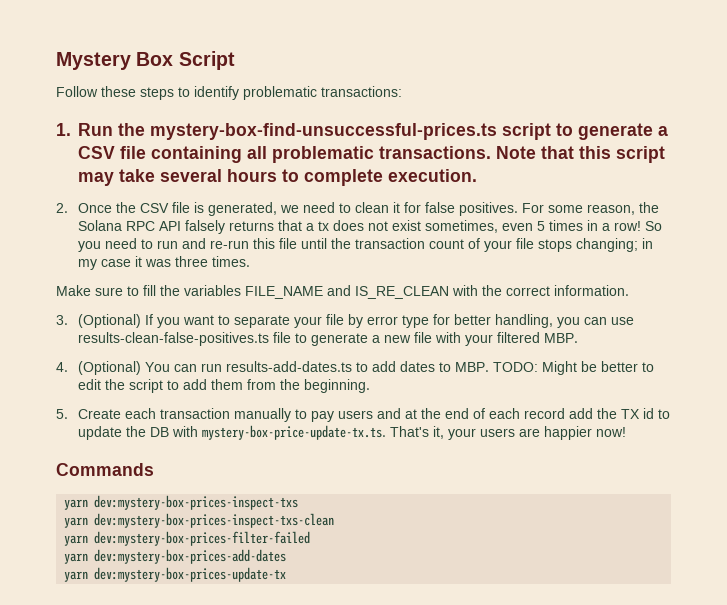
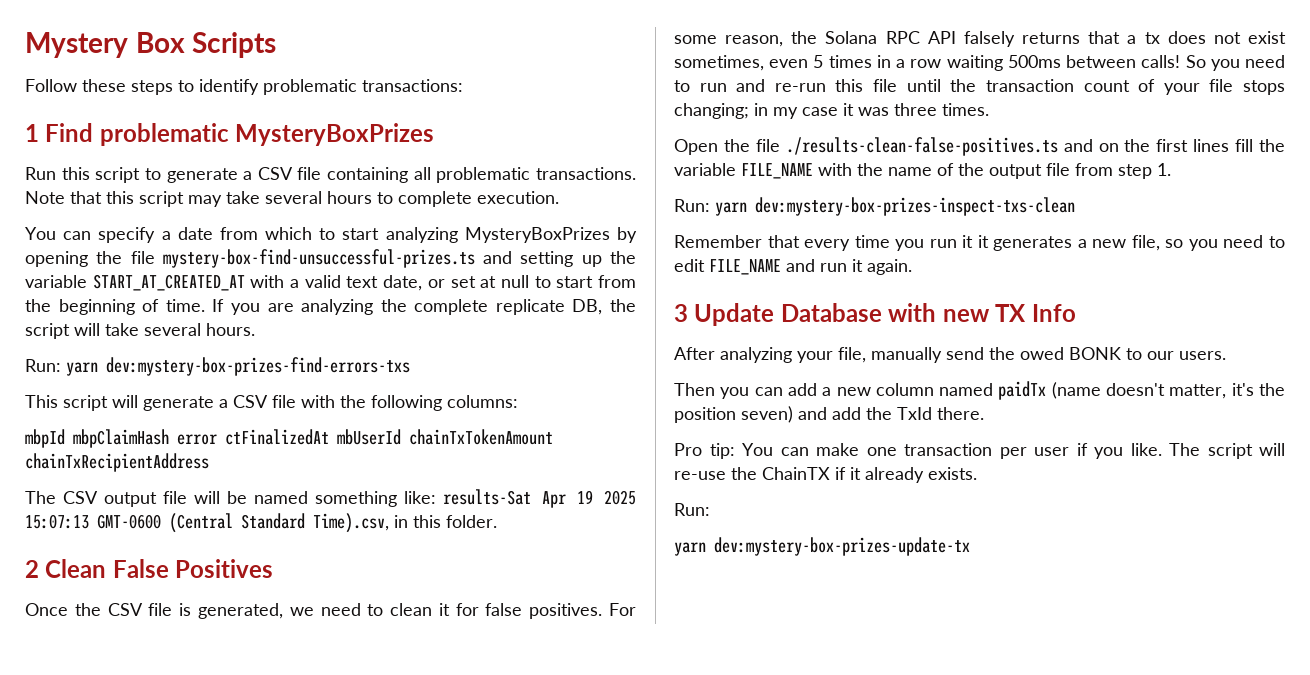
[178,51,235,70] Script -> [192,32,277,58] Scripts
[56,123,497,140] 1. Run the mystery-box-find-unsuccessful-prices.ts -> [25,123,435,146] [25,167,90,180] 1 Find problematic MysteryBoxPrizes // Run this
[56,203,68,213] 2. -> [25,227,637,243] [25,249,636,268] [25,274,636,291] [25,299,636,315] [25,323,255,339] [25,357,410,376] [25,395,518,411] [25,429,553,448] [25,453,209,472] [25,489,637,508] [25,513,497,533] [25,559,274,578] You can specify a date from which to start analyzing MysteryBoxPrizes by opening the file mystery-box-find-unsuccessful-prizes.ts and setting up the variable START_AT_CREATED_AT with a valid text date, or set at null to start from the beginning of time. If you are analyzing the complete replicate DB, the script will take several hours. // Run: yarn dev:mystery-box-prizes-find-errors-txs // This script will generate a CSV file with the following columns: // mbpId mbpClaimHash error ctFinalizedAt mbUserId chainTxTokenAmount chainTxRecipientAddress // The CSV output file will be named something like: results-Sat Apr 19 2025 15:07:13 GMT-0600 (Central Standard Time).csv, in this folder. // 2 Clean False Positives //
[613,221,641,231] row! -> [910,55,1181,71] row waiting 500ms between calls!
[56,285,629,299] [56,314,634,328] [77,332,578,346] [56,361,654,375] [77,379,370,393] [56,408,670,422] [77,425,626,440] [56,463,154,476] [64,495,299,510] [64,513,335,528] [64,531,311,546] [64,549,287,564] [64,567,287,582] Make sure to fill the variables FILE_NAME and IS_RE_CLEAN with the correct information. // 3. (Optional) If you want to separate your file by error type for better handling, you can use results-clean-false-positives.ts file to generate a new file with your filtered MBP. // 4. (Optional) You can run results-add-dates.ts to add dates to MBP. TODO: Might be better to edit the script to add them from the beginning. // 5. Create each transaction manually to pay users and at the end of each record add the TX id to update the DB with mystery-box-price-update-tx.ts. That's it, your users are happier now! // Commands // yarn dev:mystery-box-prices-inspect-txs // yarn dev:mystery-box-prices-inspect-txs-clean // yarn dev:mystery-box-prices-filter-failed // yarn dev:mystery-box-prices-add-dates // yarn dev:mystery-box-prices-update-tx -> [674,137,1285,156] [674,163,1171,179] [674,197,1075,216] [674,235,1285,251] [674,259,912,275] [674,303,1076,326] [674,347,1226,363] [674,381,1285,400] [674,406,984,423] [674,443,1285,459] [674,467,977,483] [674,503,710,516] [674,537,970,556] Open the file ./results-clean-false-positives.ts and on the first lines fill the variable FILE_NAME with the name of the output file from step 1. // Run: yarn dev:mystery-box-prizes-inspect-txs-clean // Remember that every time you run it it generates a new file, so you need to edit FILE_NAME and run it again. // 3 Update Database with new TX Info // After analyzing your file, manually send the owed BONK to our users. // Then you can add a new column named paidTx (name doesn't matter, it's the position seven) and add the TxId there. // Pro tip: You can make one transaction per user if you like. The script will re-use the ChainTX if it already exists. // Run: // yarn dev:mystery-box-prizes-update-tx

